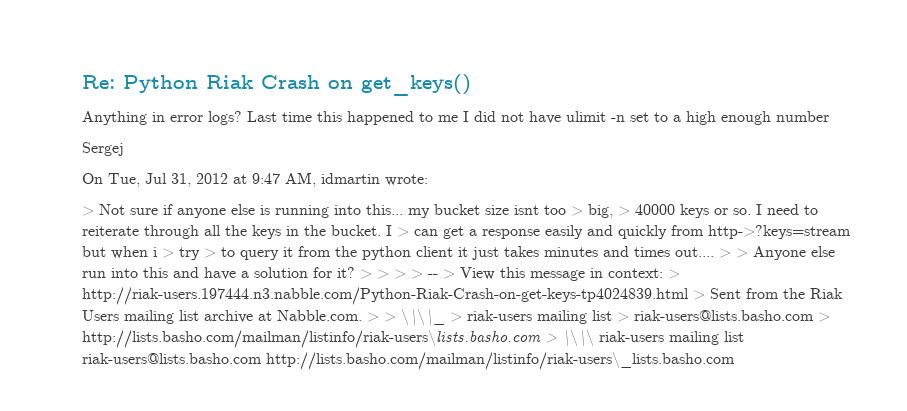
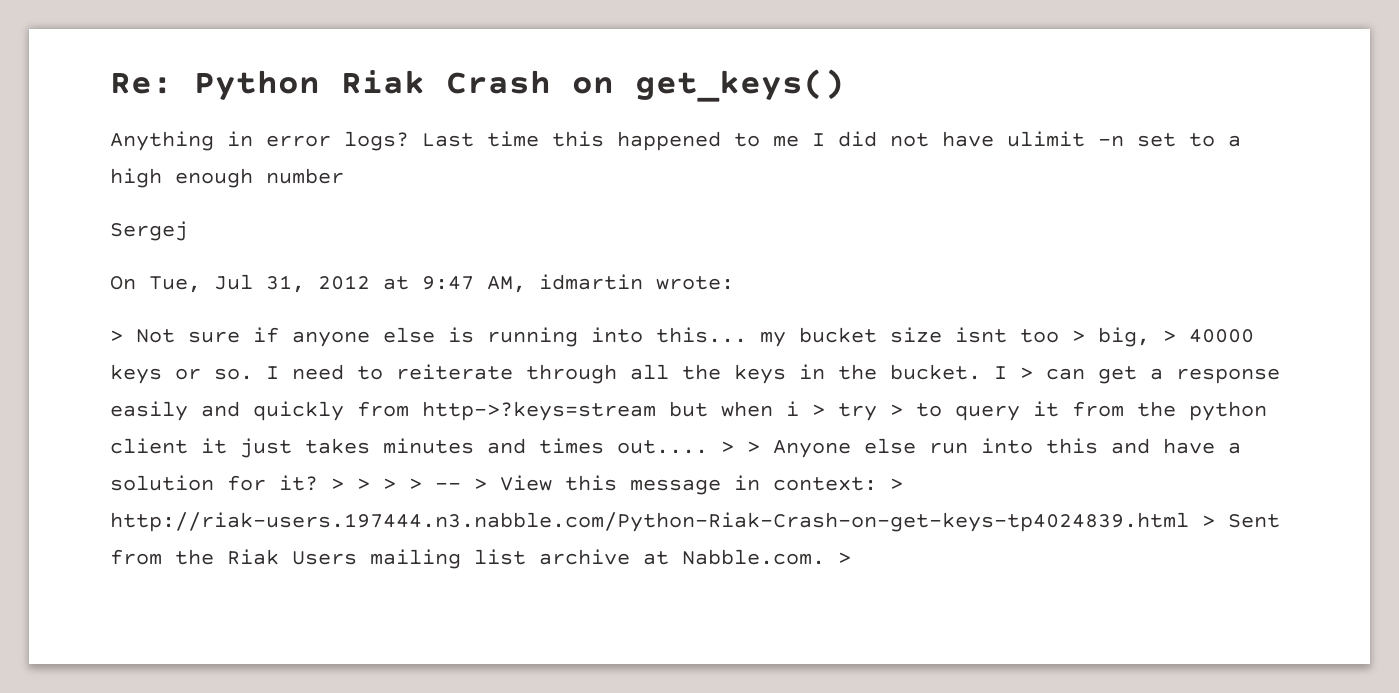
[384,309,830,325] [82,330,744,348] [82,352,735,370] > \\\\_ > riak-users mailing list > riak-users@lists.basho.com > http://lists.basho.com/mailman/listinfo/riak-users\lists.basho.com > \\\\ riak-users mailing list riak-users@lists.basho.com http://lists.basho.com/mailman/listinfo/riak-users\_lists.basho.com -> (851, 558) none

